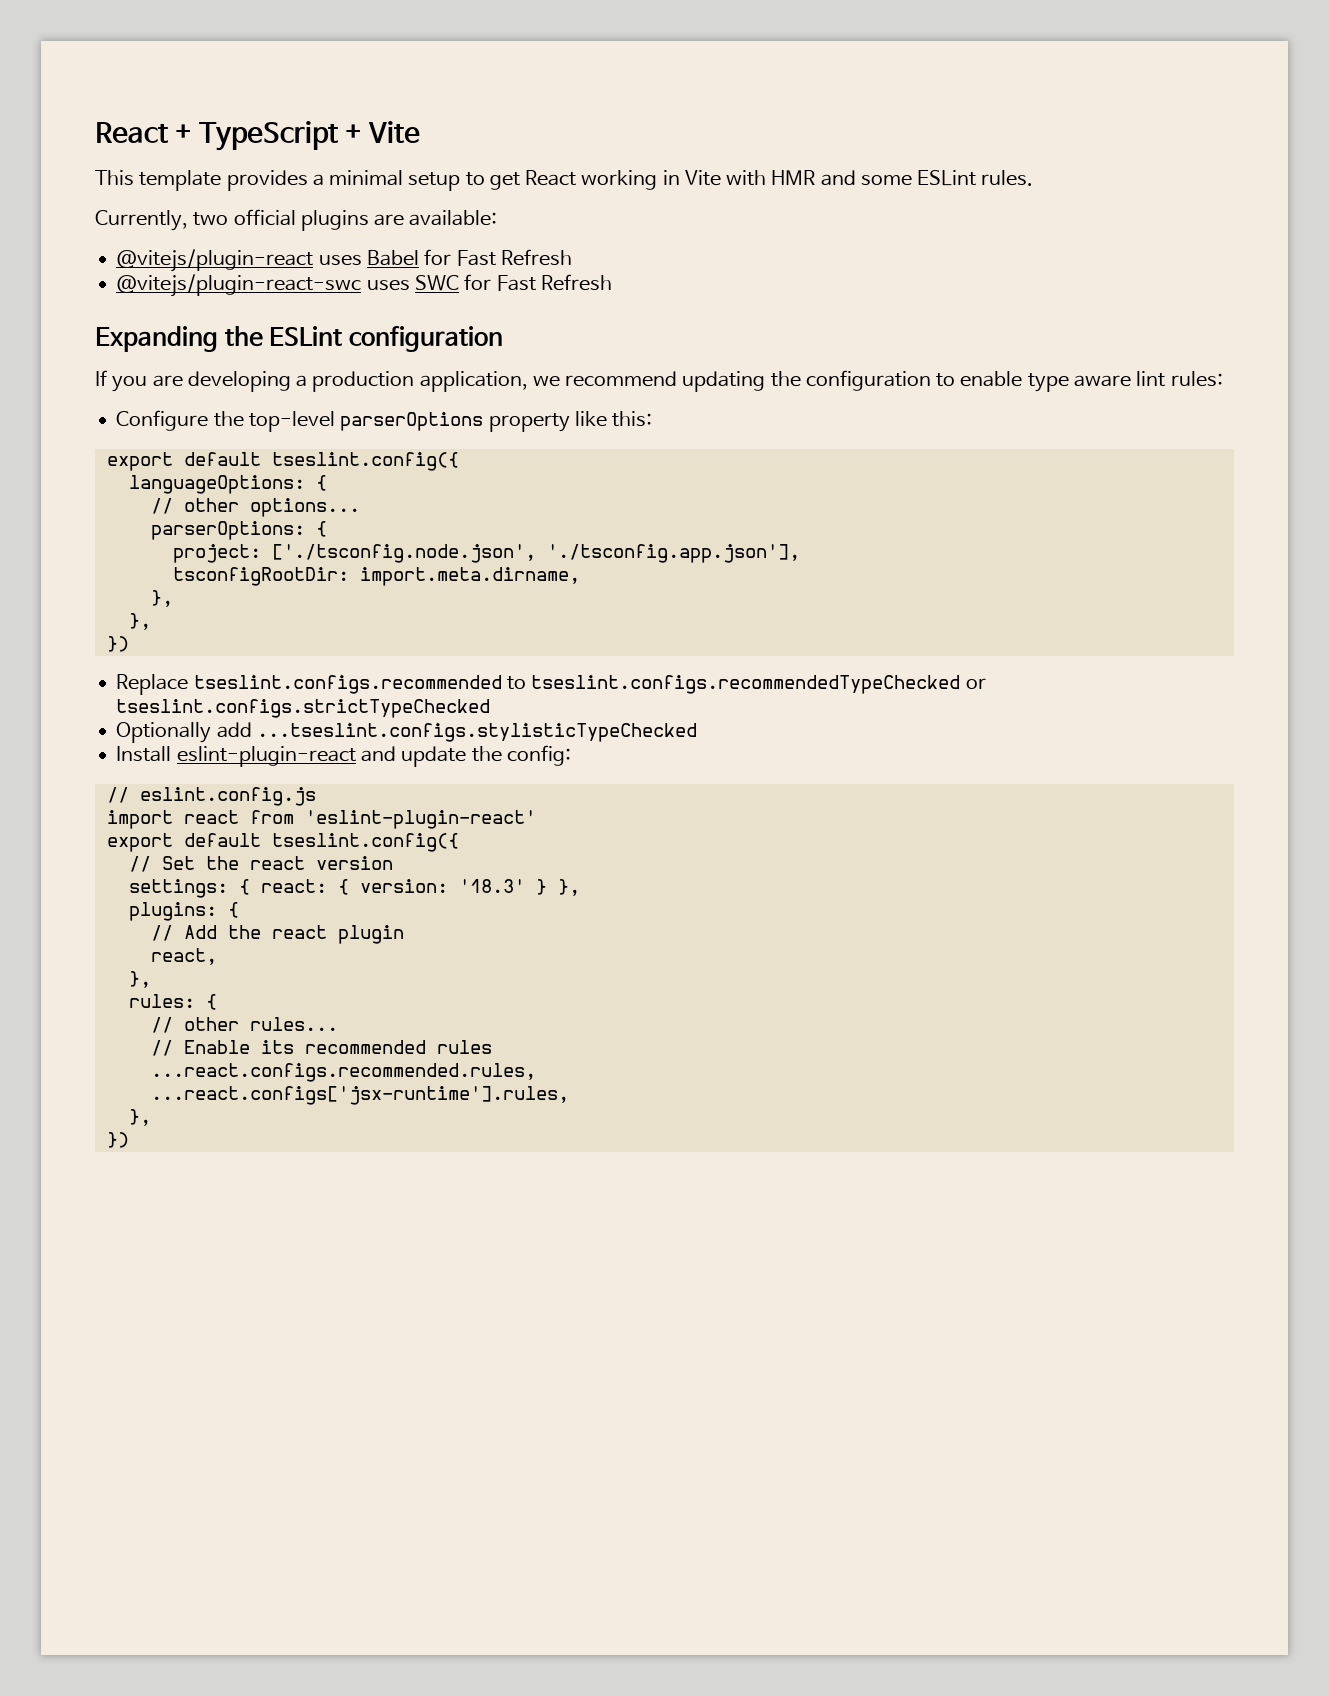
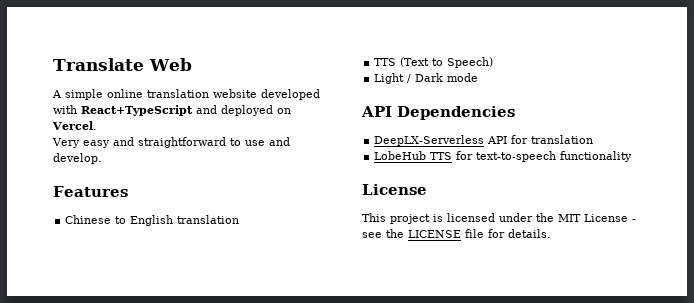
[95,121,420,151] [95,170,1034,191] [95,209,498,231] [116,249,572,272] [116,274,612,297] [95,326,503,352] [95,370,1223,392] [116,410,653,432] [106,452,459,471] [128,475,327,494] [150,498,360,517] [150,521,327,540] [172,544,800,563] [172,567,580,586] [150,590,173,607] [128,613,151,630] [106,636,129,652] [116,674,986,695] [116,699,491,718] [116,722,697,743] [116,745,571,767] [106,787,316,806] [106,810,536,829] [106,833,459,852] [128,856,393,872] [128,879,580,898] [128,902,239,921] [150,925,404,944] [150,948,217,965] [128,971,151,988] [128,994,217,1010] [150,1017,338,1033] [150,1040,492,1056] [150,1063,536,1082] [150,1086,569,1105] [128,1109,151,1126] [106,1132,129,1148] React + TypeScript + Vite // This template provides a minimal setup to get React working in Vite with HMR and some ESLint rules. // Currently, two official plugins are available: // @vitejs/plugin-react uses Babel for Fast Refresh // @vitejs/plugin-react-swc uses SWC for Fast Refresh // Expanding the ESLint configuration // If you are developing a production application, we recommend updating the configuration to enable type aware lint rules: // Configure the top-level parserOptions property like this: // export default tseslint.config({ // languageOptions: { // // other options... // parserOptions: { // project: ['./tsconfig.node.json', './tsconfig.app.json'], // tsconfigRootDir: import.meta.dirname, // }, // }, // }) // Replace tseslint.configs.recommended to tseslint.configs.recommendedTypeChecked or tseslint.configs.strictTypeChecked // Optionally add ...tseslint.configs.stylisticTypeChecked // Install eslint-plugin-react and update the config: // // eslint.config.js // import react from 'eslint-plugin-react' // export default tseslint.config({ // // Set the react version // settings: { react: { version: '18.3' } }, // plugins: { // // Add the react plugin // react, // }, // rules: { // // other rules... // // Enable its recommended rules // ...react.configs.recommended.rules, // ...react.configs['jsx-runtime'].rules, // }, // }) -> [53,58,192,71] [52,89,320,100] [53,105,291,116] [52,121,97,130] [52,137,290,148] [53,153,102,164] [53,186,128,197] [65,215,240,226] [374,57,494,68] [374,73,479,84] [361,106,515,120] [374,135,594,146] [374,151,633,162] [362,184,427,195] [362,213,636,224] [362,229,551,238] Translate Web // A simple online translation website developed with React+TypeScript and deployed on Vercel. // Very easy and straightforward to use and develop. // Features // Chinese to English translation // TTS (Text to Speech) // Light / Dark mode // API Dependencies // DeepLX-Serverless API for translation // LobeHub TTS for text-to-speech functionality // License // This project is licensed under the MIT License - see the LICENSE file for details.

